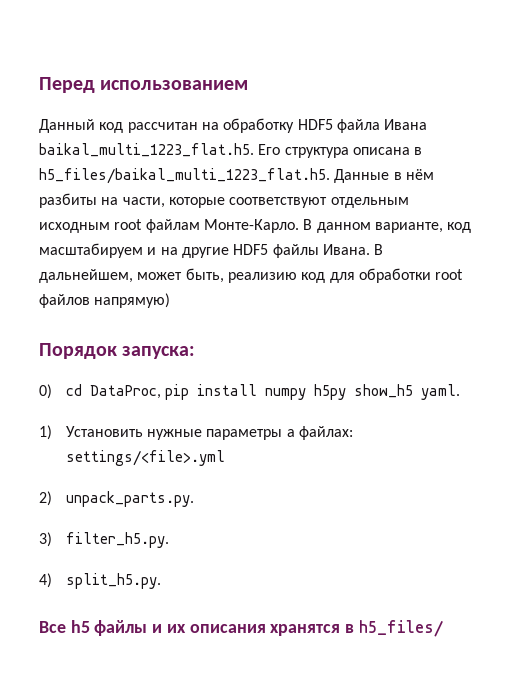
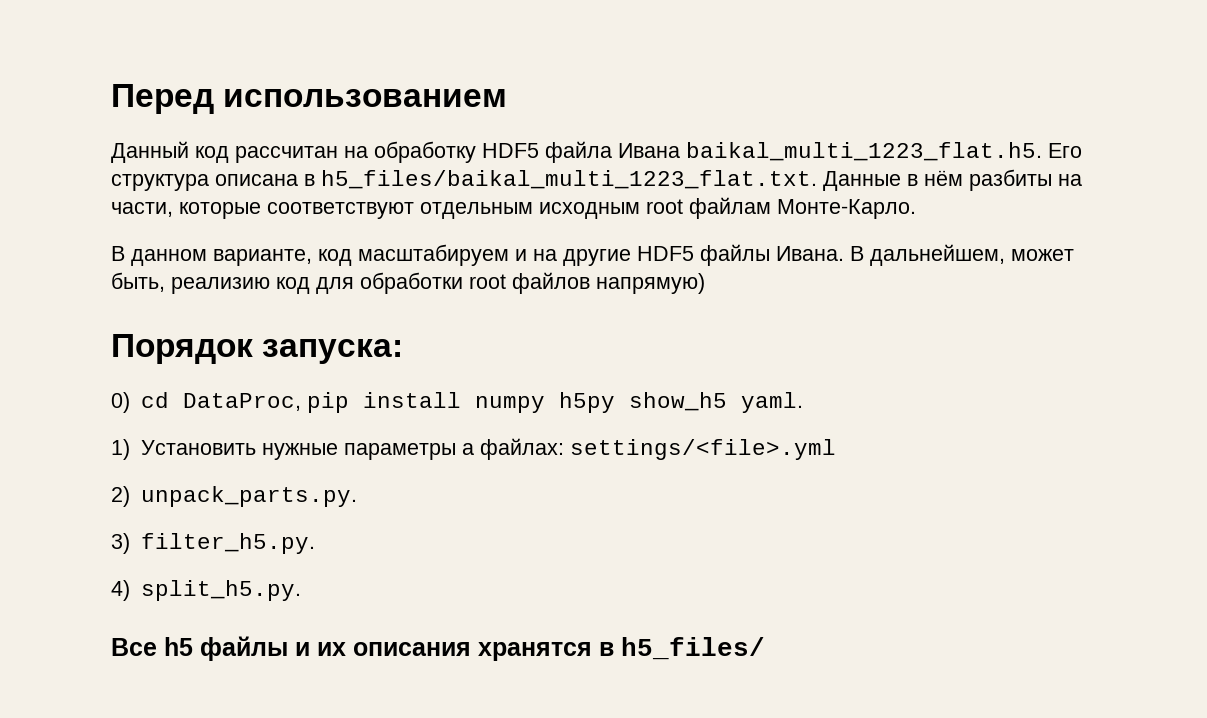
[39,168,330,184] h5_files/baikal_multi_1223_flat.h5. -> [321,170,817,189] h5_files/baikal_multi_1223_flat.txt.
(299, 226) none -> (916, 209) //

